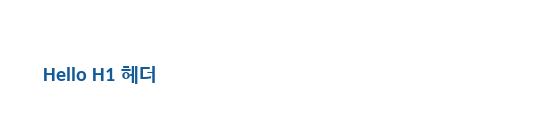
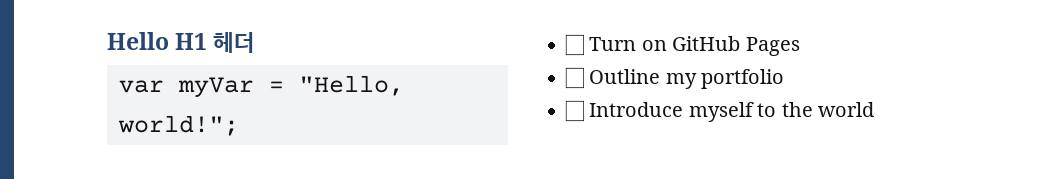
(157, 75) none -> [119,75,404,98] [118,115,239,136] [565,34,800,56] [565,67,785,89] [565,100,874,122] // var myVar = "Hello, world!"; // ☐ Turn on GitHub Pages // ☐ Outline my portfolio // ☐ Introduce myself to the world

